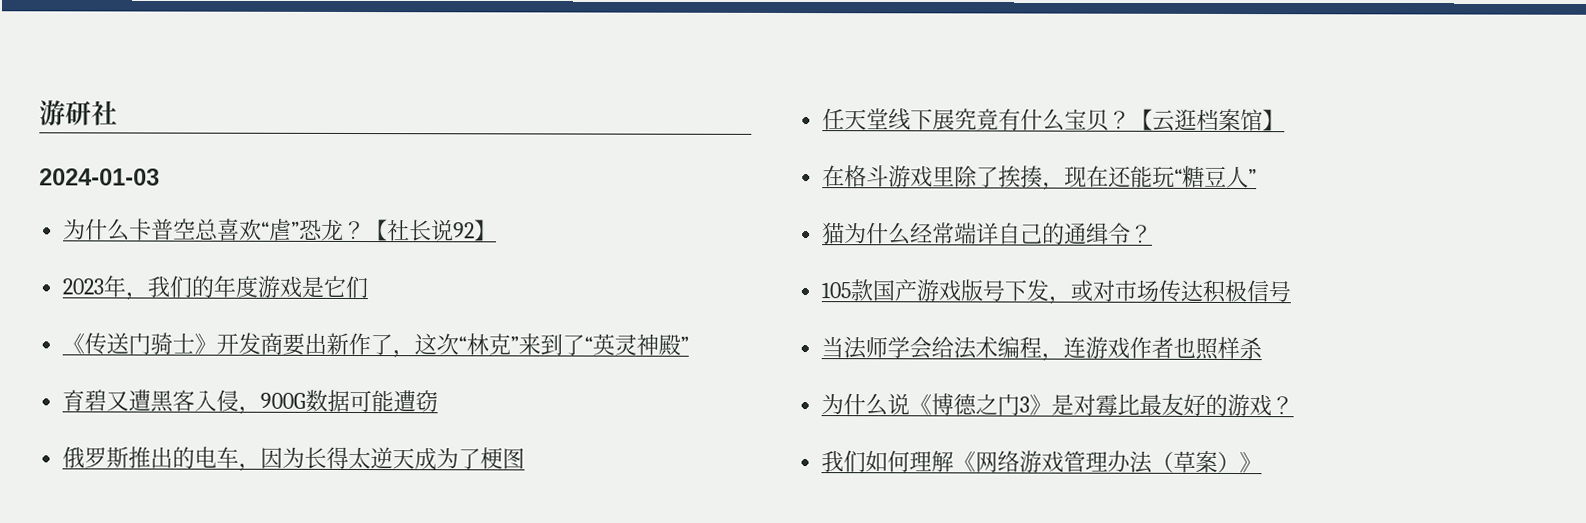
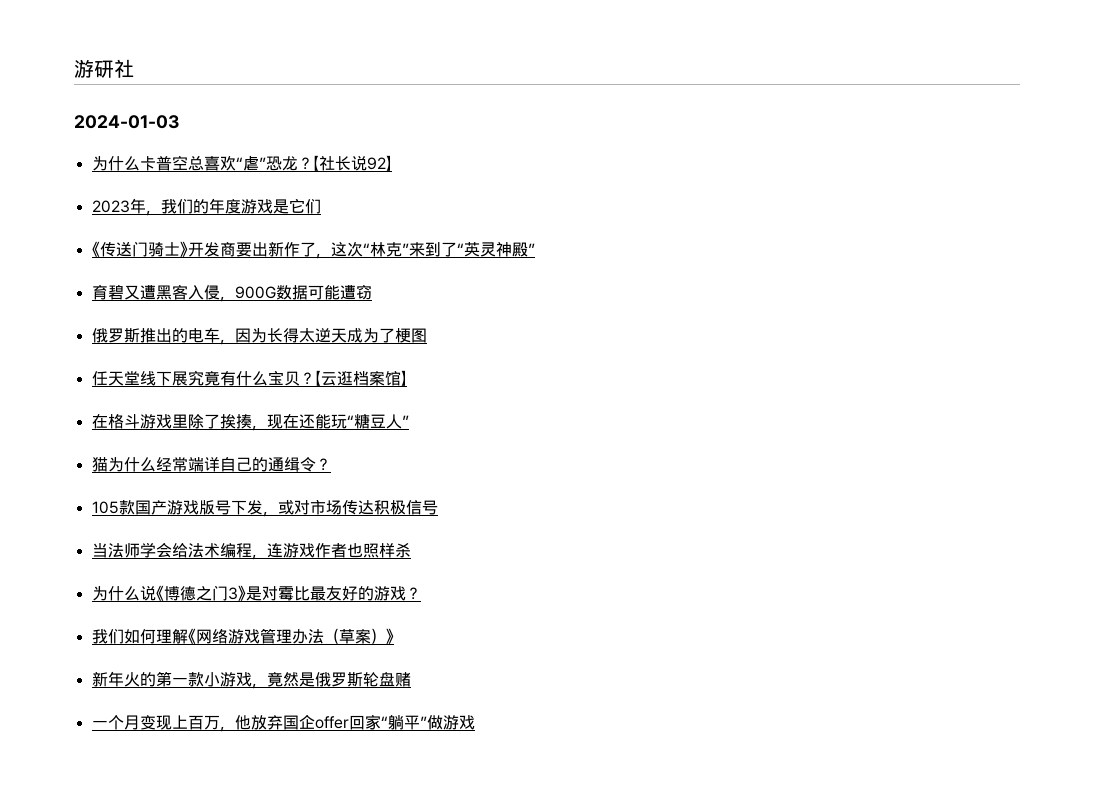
(1263, 463) none -> [91,671,411,689] [91,714,475,732] // 新年火的第一款小游戏，竟然是俄罗斯轮盘赌 // 一个月变现上百万，他放弃国企offer回家“躺平”做游戏

